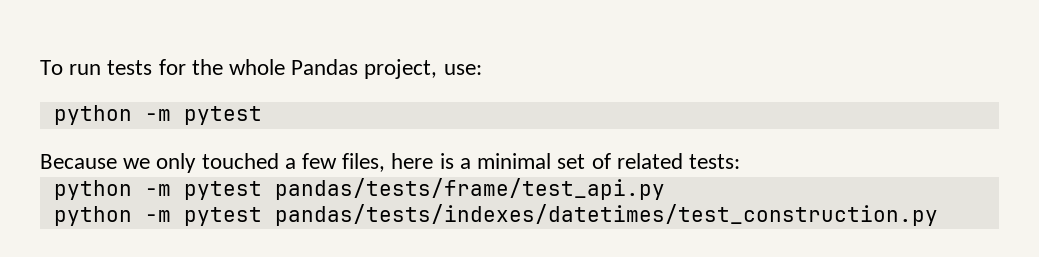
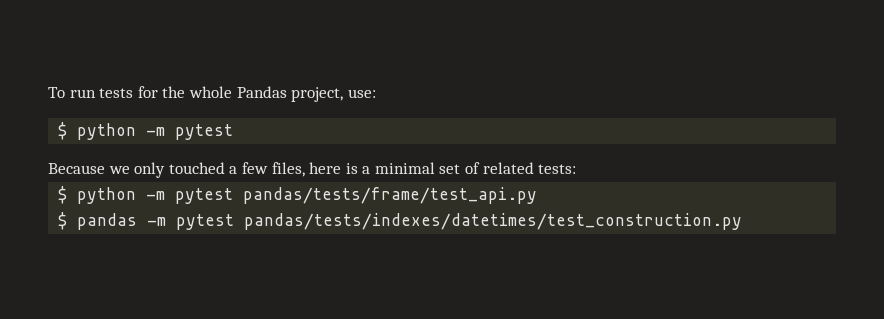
(482, 69) none -> [58,122,68,140] $
(740, 161) none -> [58,186,68,204] $
[53,206,132,226] python -> [58,212,138,230] $ pandas

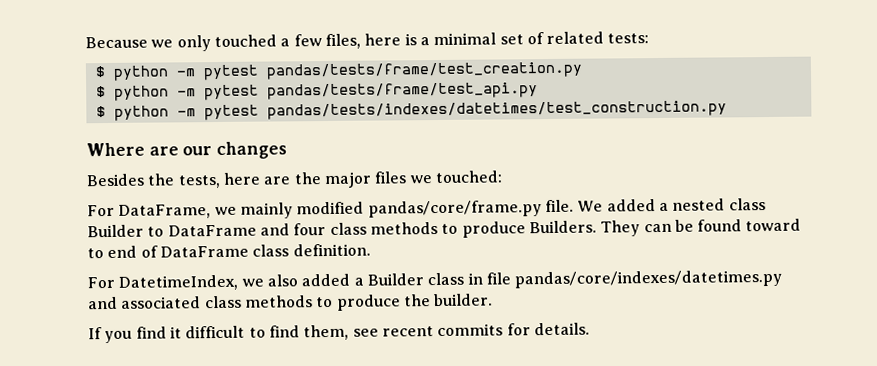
[48,86,376,102] [58,122,234,140] To run tests for the whole Pandas project, use: // $ python -m pytest // -> (85, 42) none
(577, 169) none -> [94,61,583,81] // $ python -m pytest pandas/tests/frame/test_creation.py
[77,213,138,230] pandas -> [113,105,169,121] python
(743, 221) none -> [86,141,288,160] [86,170,502,189] [87,198,766,219] [87,218,802,238] [87,243,371,259] [87,269,783,291] [88,293,494,311] [88,322,590,344] // Where are our changes // Besides the tests, here are the major files we touched: // For DataFrame, we mainly modified pandas/core/frame.py file. We added a nested class Builder to DataFrame and four class methods to produce Builders. They can be found toward to end of DataFrame class definition. // For DatetimeIndex, we also added a Builder class in file pandas/core/indexes/datetimes.py and associated class methods to produce the builder. // If you find it difficult to find them, see recent commits for details.

